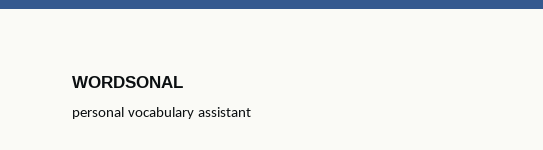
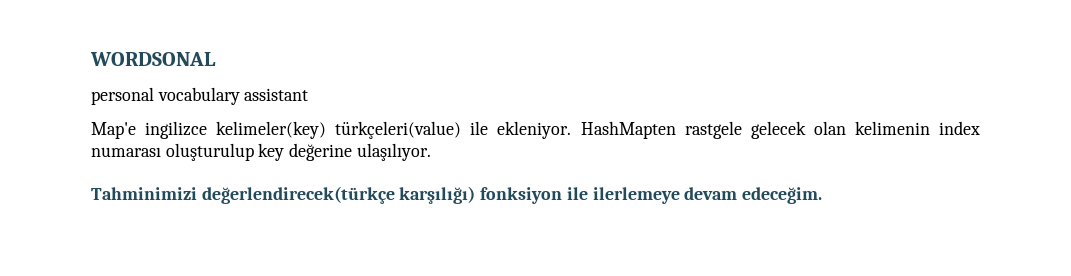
(251, 112) none -> [91,121,981,139] [91,143,431,161] [91,186,823,204] // Map'e ingilizce kelimeler(key) türkçeleri(value) ile ekleniyor. HashMapten rastgele gelecek olan kelimenin index numarası oluşturulup key değerine ulaşılıyor. // Tahminimizi değerlendirecek(türkçe karşılığı) fonksiyon ile ilerlemeye devam edeceğim.

